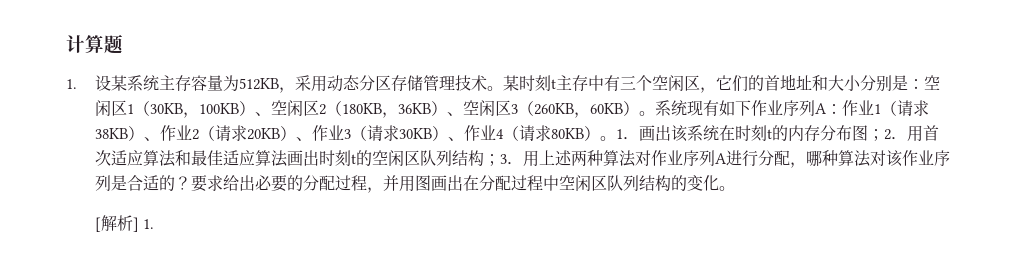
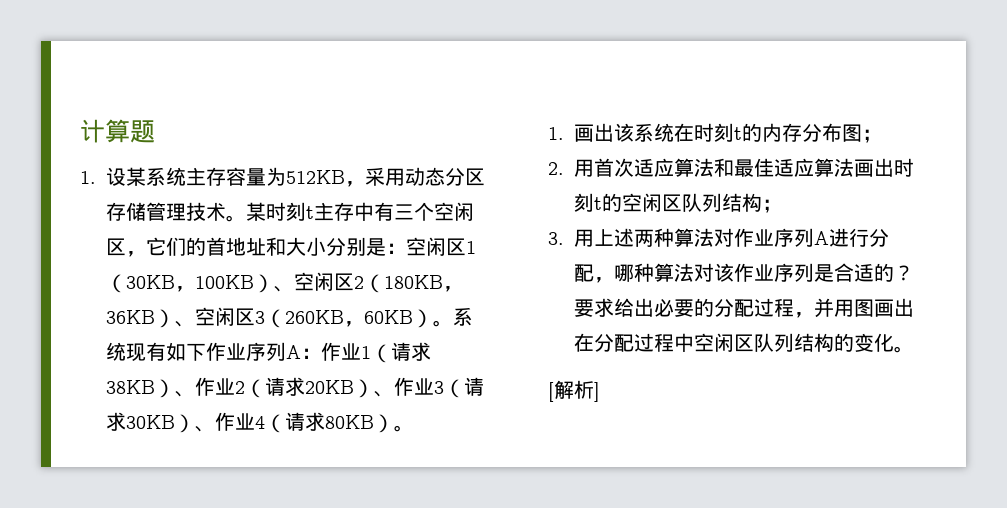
[615,129,639,140] 1． -> [547,127,564,140] // 1.
[883,129,907,140] 2． -> [547,162,564,175] // 2.
[499,154,523,165] 3． -> [547,232,564,245] // 3.
[143,219,155,229] 1. -> (600, 392) none

